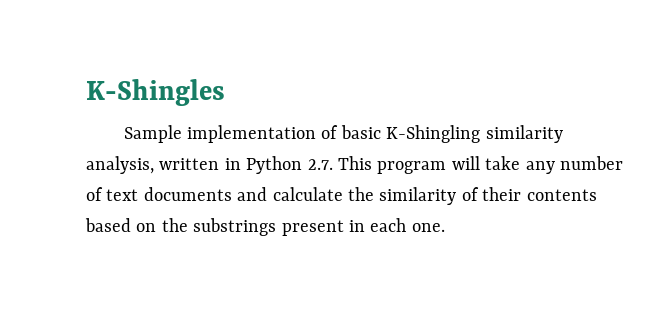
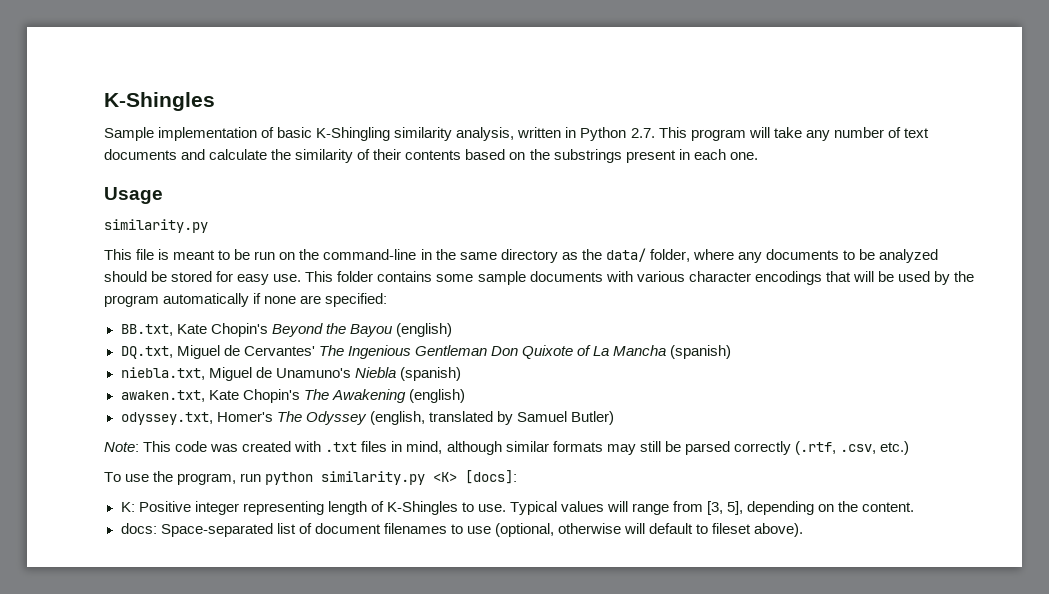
(445, 227) none -> [104,187,163,204] [104,219,208,233] [104,248,939,263] [104,271,975,285] [104,293,388,307] [120,323,452,337] [120,345,732,359] [120,367,461,381] [120,389,465,403] [120,411,614,425] [104,441,909,455] [104,470,518,485] [120,501,915,515] [120,523,804,537] // Usage // similarity.py // This file is meant to be run on the command-line in the same directory as the data/ folder, where any documents to be analyzed should be stored for easy use. This folder contains some sample documents with various character encodings that will be used by the program automatically if none are specified: // BB.txt, Kate Chopin's Beyond the Bayou (english) // DQ.txt, Miguel de Cervantes' The Ingenious Gentleman Don Quixote of La Mancha (spanish) // niebla.txt, Miguel de Unamuno's Niebla (spanish) // awaken.txt, Kate Chopin's The Awakening (english) // odyssey.txt, Homer's The Odyssey (english, translated by Samuel Butler) // Note: This code was created with .txt files in mind, although similar formats may still be parsed correctly (.rtf, .csv, etc.) // To use the program, run python similarity.py <K> [docs]: // K: Positive integer representing length of K-Shingles to use. Typical values will range from [3, 5], depending on the content. // docs: Space-separated list of document filenames to use (optional, otherwise will default to fileset above).

